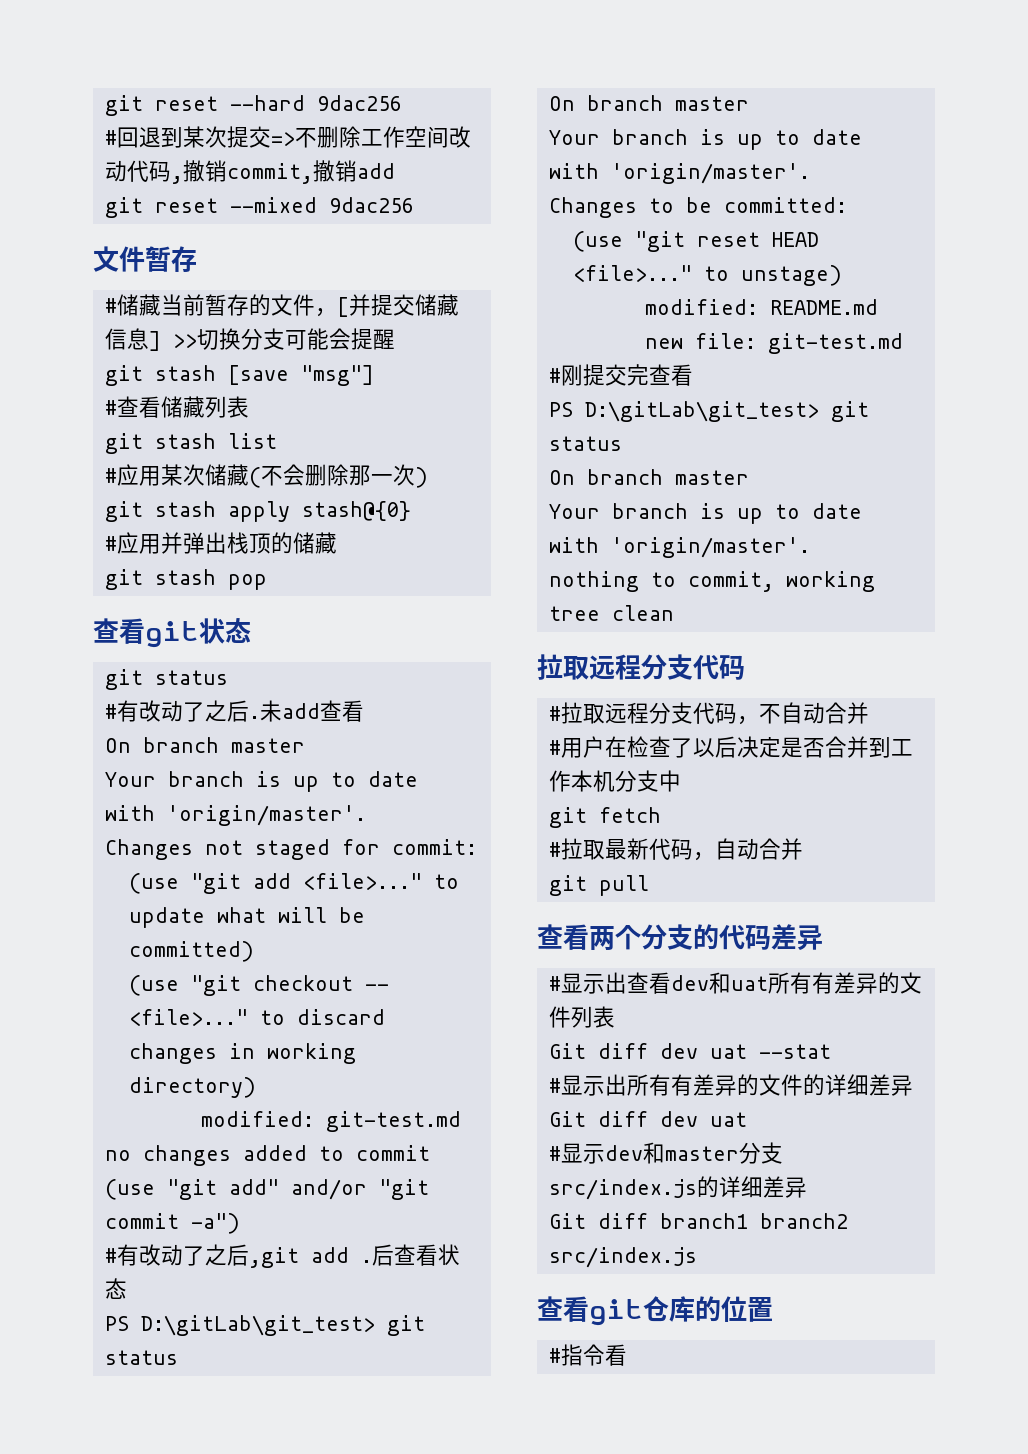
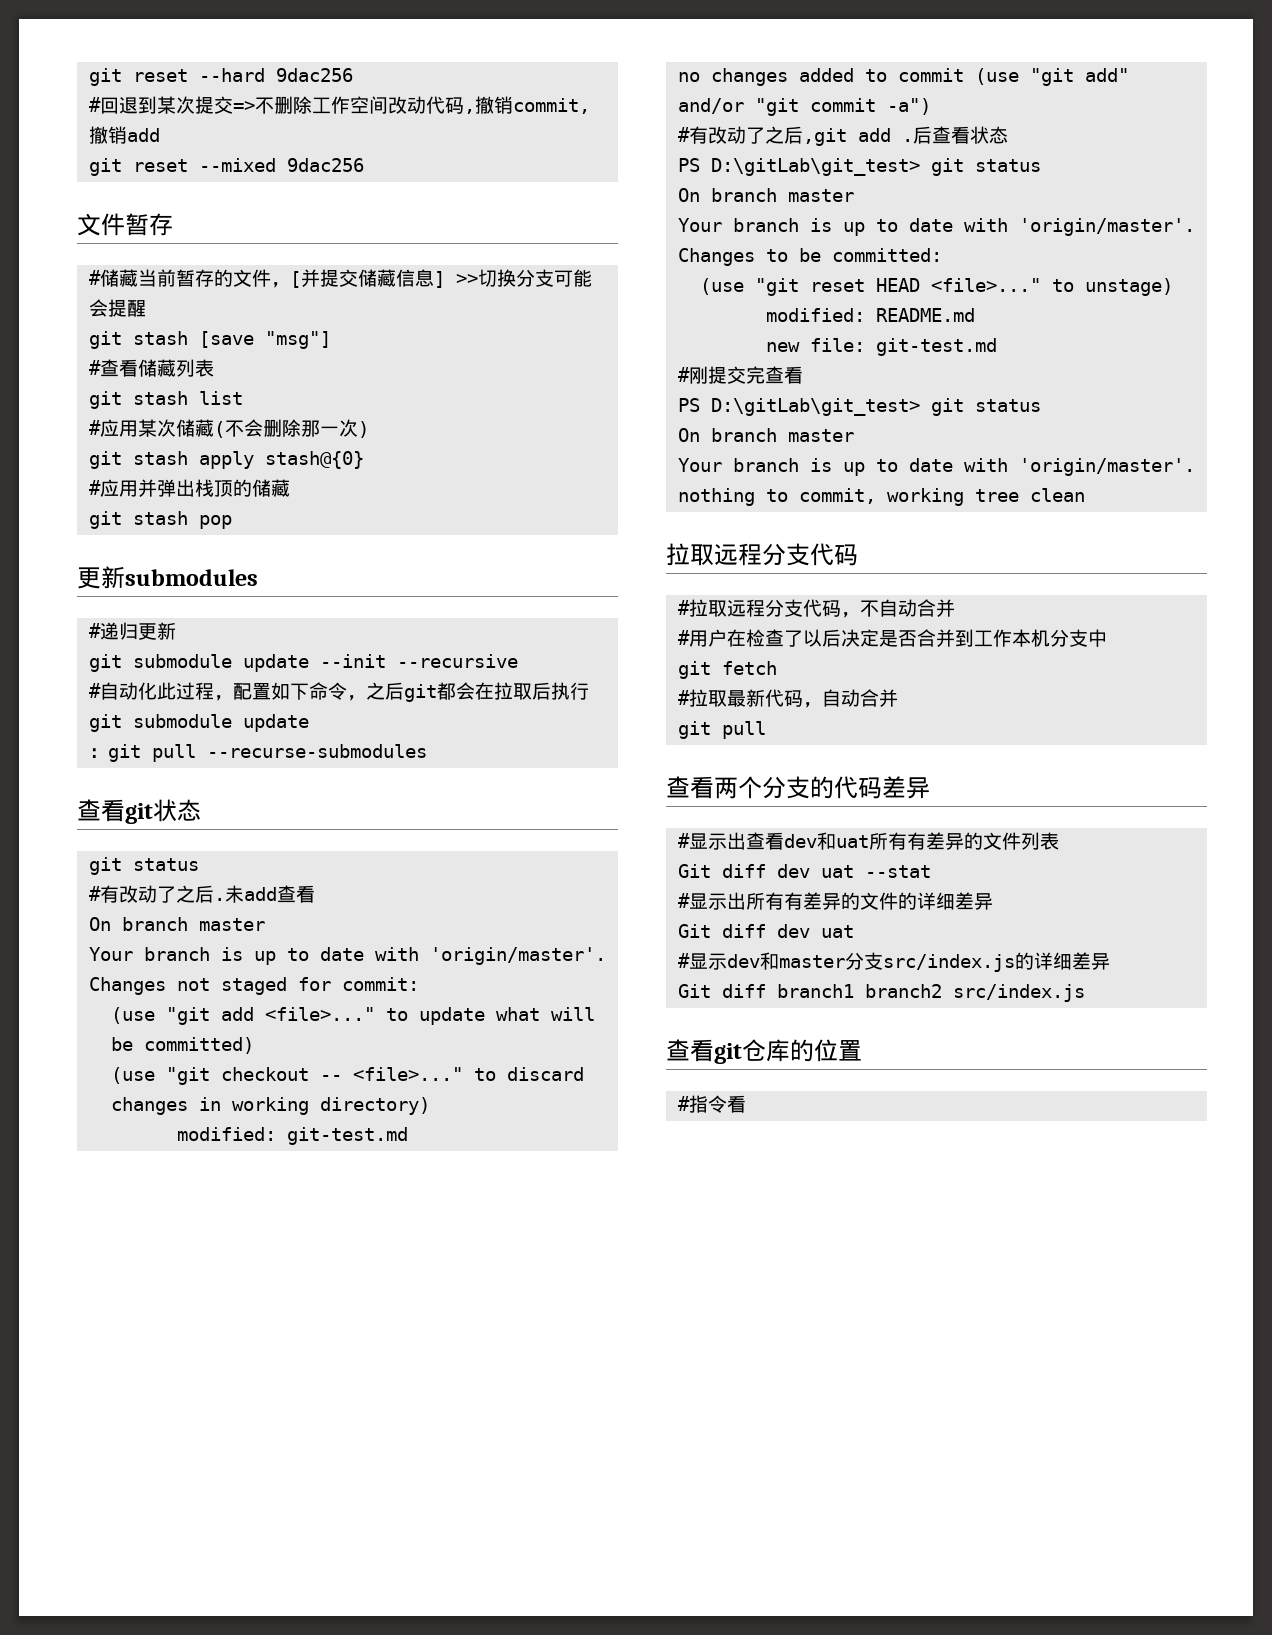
(267, 582) none -> [77,566,258,589] [89,622,176,640] [89,654,518,672] [89,682,589,702] [89,714,309,732] [89,744,427,762] // 更新submodules // #递归更新 // git submodule update --init --recursive // #自动化此过程，配置如下命令，之后git都会在拉取后执行git submodule update // ：git pull --recurse-submodules

